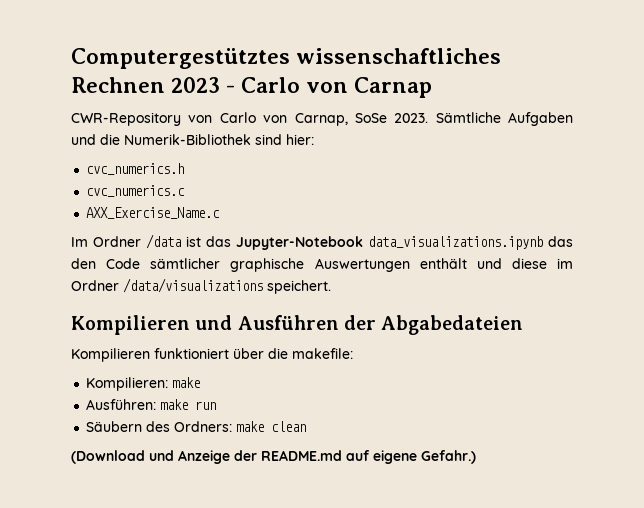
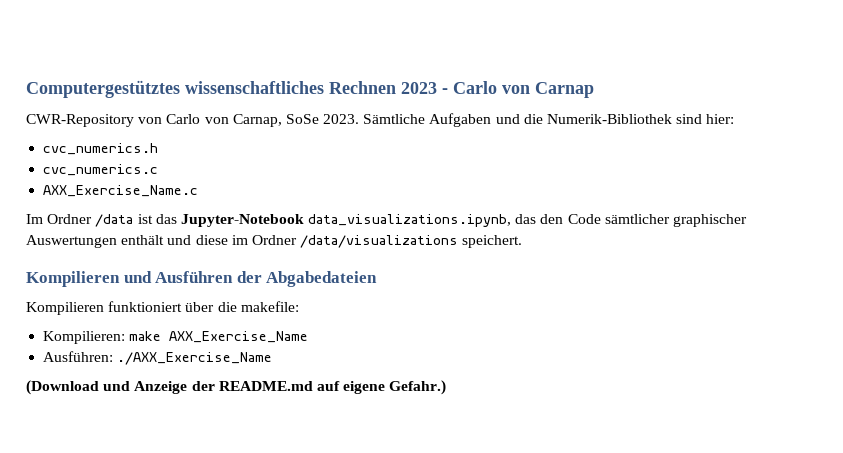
[368,236,543,250] data_visualizations.ipynb -> [308,214,512,227] data_visualizations.ipynb,
[230,258,305,272] graphische -> [673,214,748,227] graphischer
(201, 382) none -> [169,331,309,343] AXX_Exercise_Name
[160,399,217,410] [86,421,307,432] make run // Säubern des Ordners: make clean -> [117,352,273,365] ./AXX_Exercise_Name

